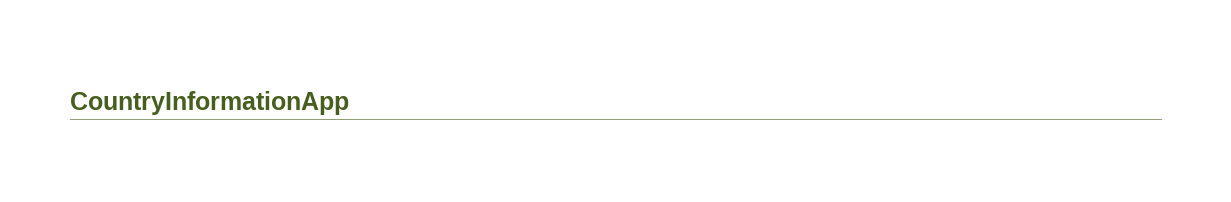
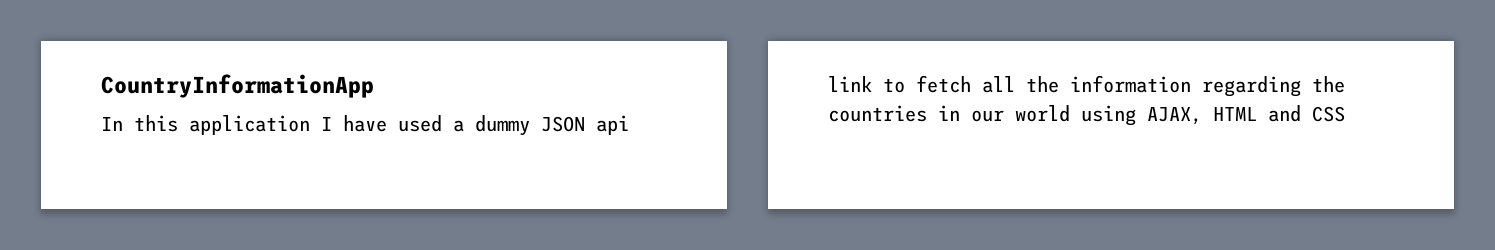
(349, 103) none -> [101,115,629,136] [828,75,1345,97] [828,105,1345,126] // In this application I have used a dummy JSON api link to fetch all the information regarding the countries in our world using AJAX, HTML and CSS

